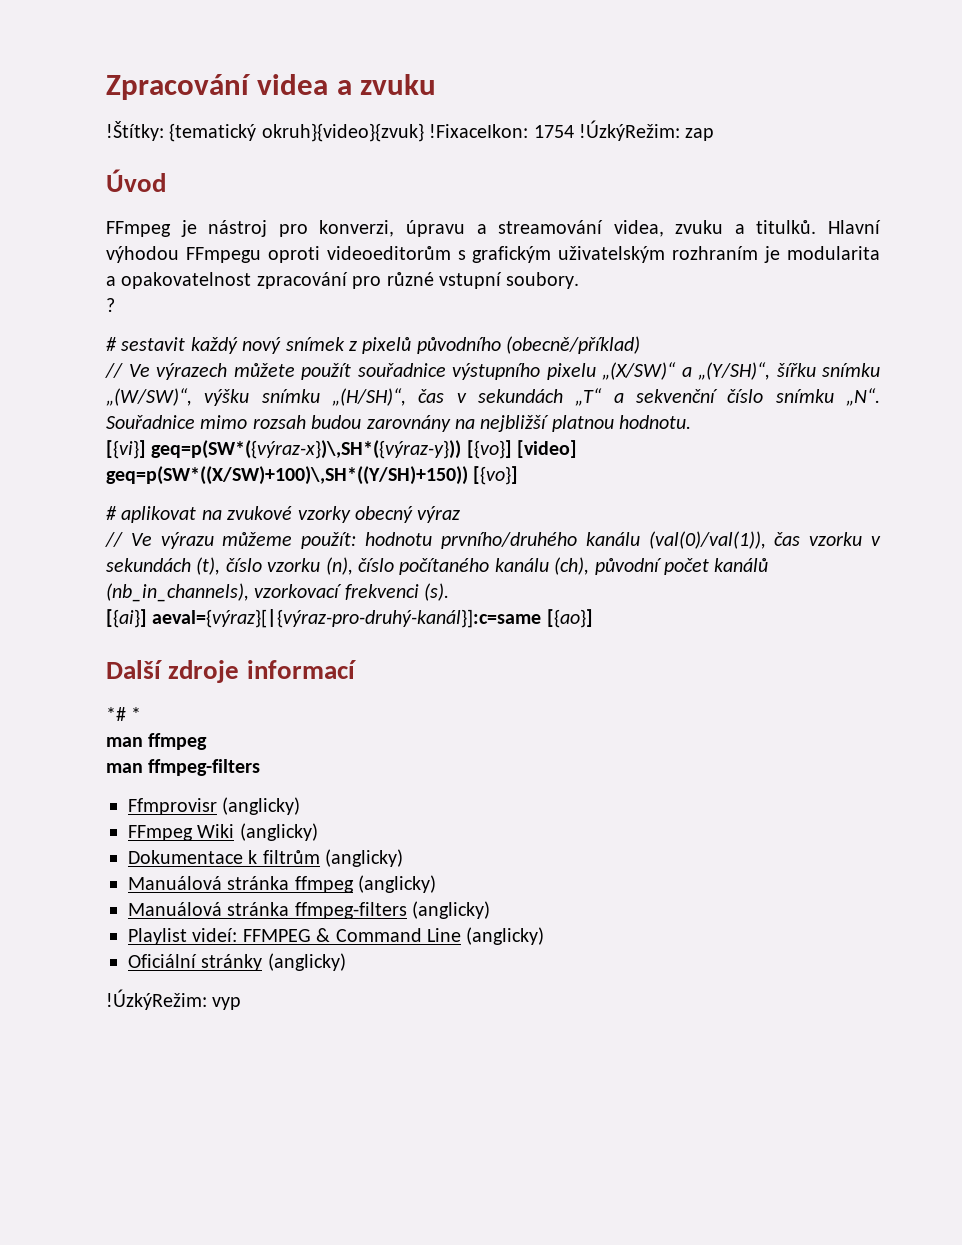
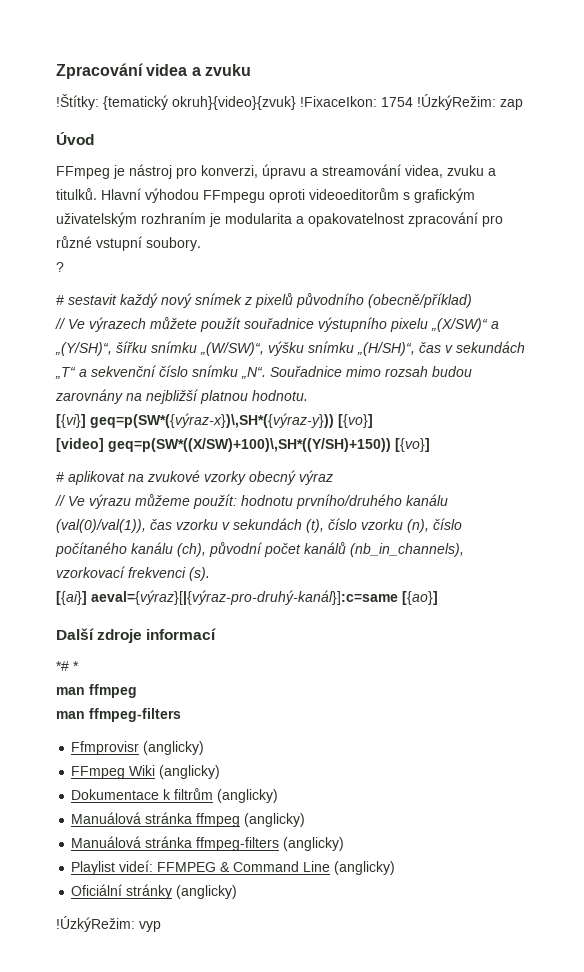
(512, 449) none -> (373, 421) //

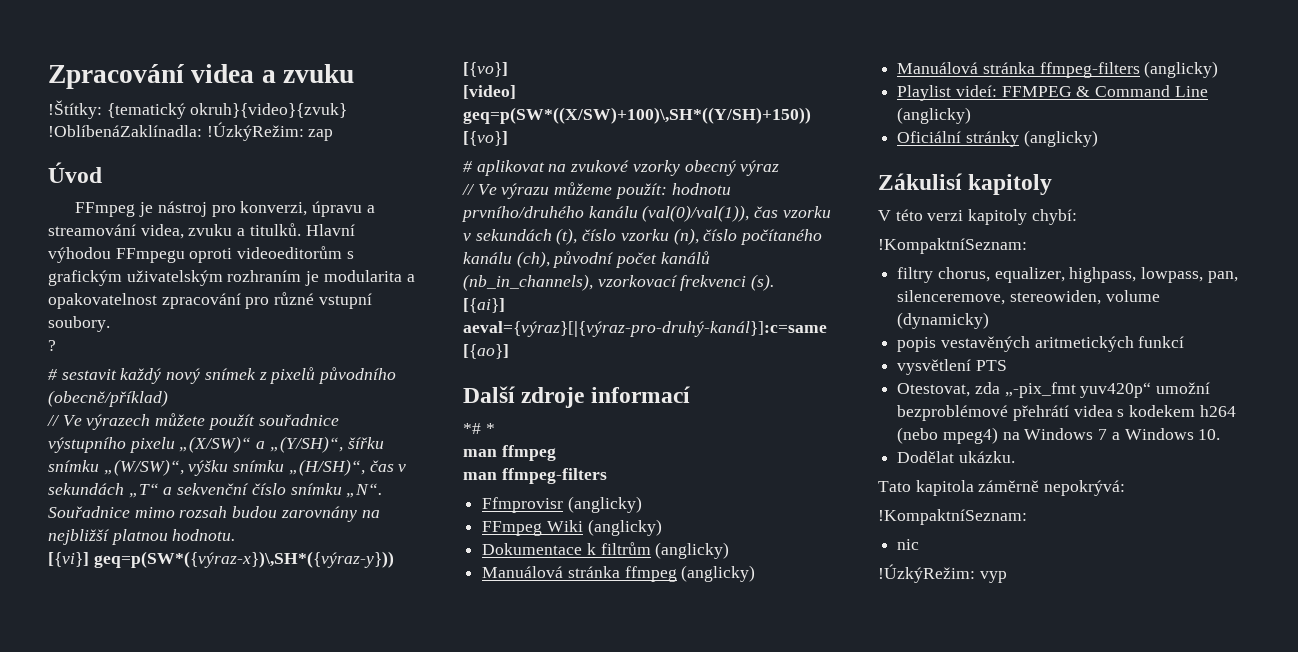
[300,96,413,107] !FixaceIkon: 1754 -> [48,125,202,137] !OblíbenáZaklínadla:
(238, 892) none -> [878,173,1053,195] [878,209,1077,225] [878,238,1027,254] [897,267,1238,283] [897,290,1160,305] [897,312,990,329] [897,336,1185,352] [897,359,1007,375] [897,382,1211,398] [897,405,1236,421] [897,427,1221,444] [897,451,1015,463] [878,480,1126,496] [878,509,1027,525] [897,539,920,550] // Zákulisí kapitoly // V této verzi kapitoly chybí: // !KompaktníSeznam: // filtry chorus, equalizer, highpass, lowpass, pan, silenceremove, stereowiden, volume (dynamicky) // popis vestavěných aritmetických funkcí // vysvětlení PTS // Otestovat, zda „-pix_fmt yuv420p“ umožní bezproblémové přehrátí videa s kodekem h264 (nebo mpeg4) na Windows 7 a Windows 10. // Dodělat ukázku. // Tato kapitola záměrně nepokrývá: // !KompaktníSeznam: // nic

